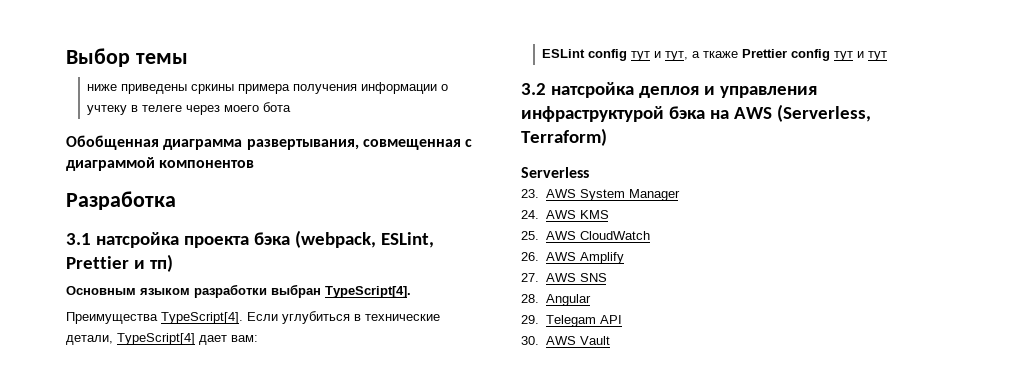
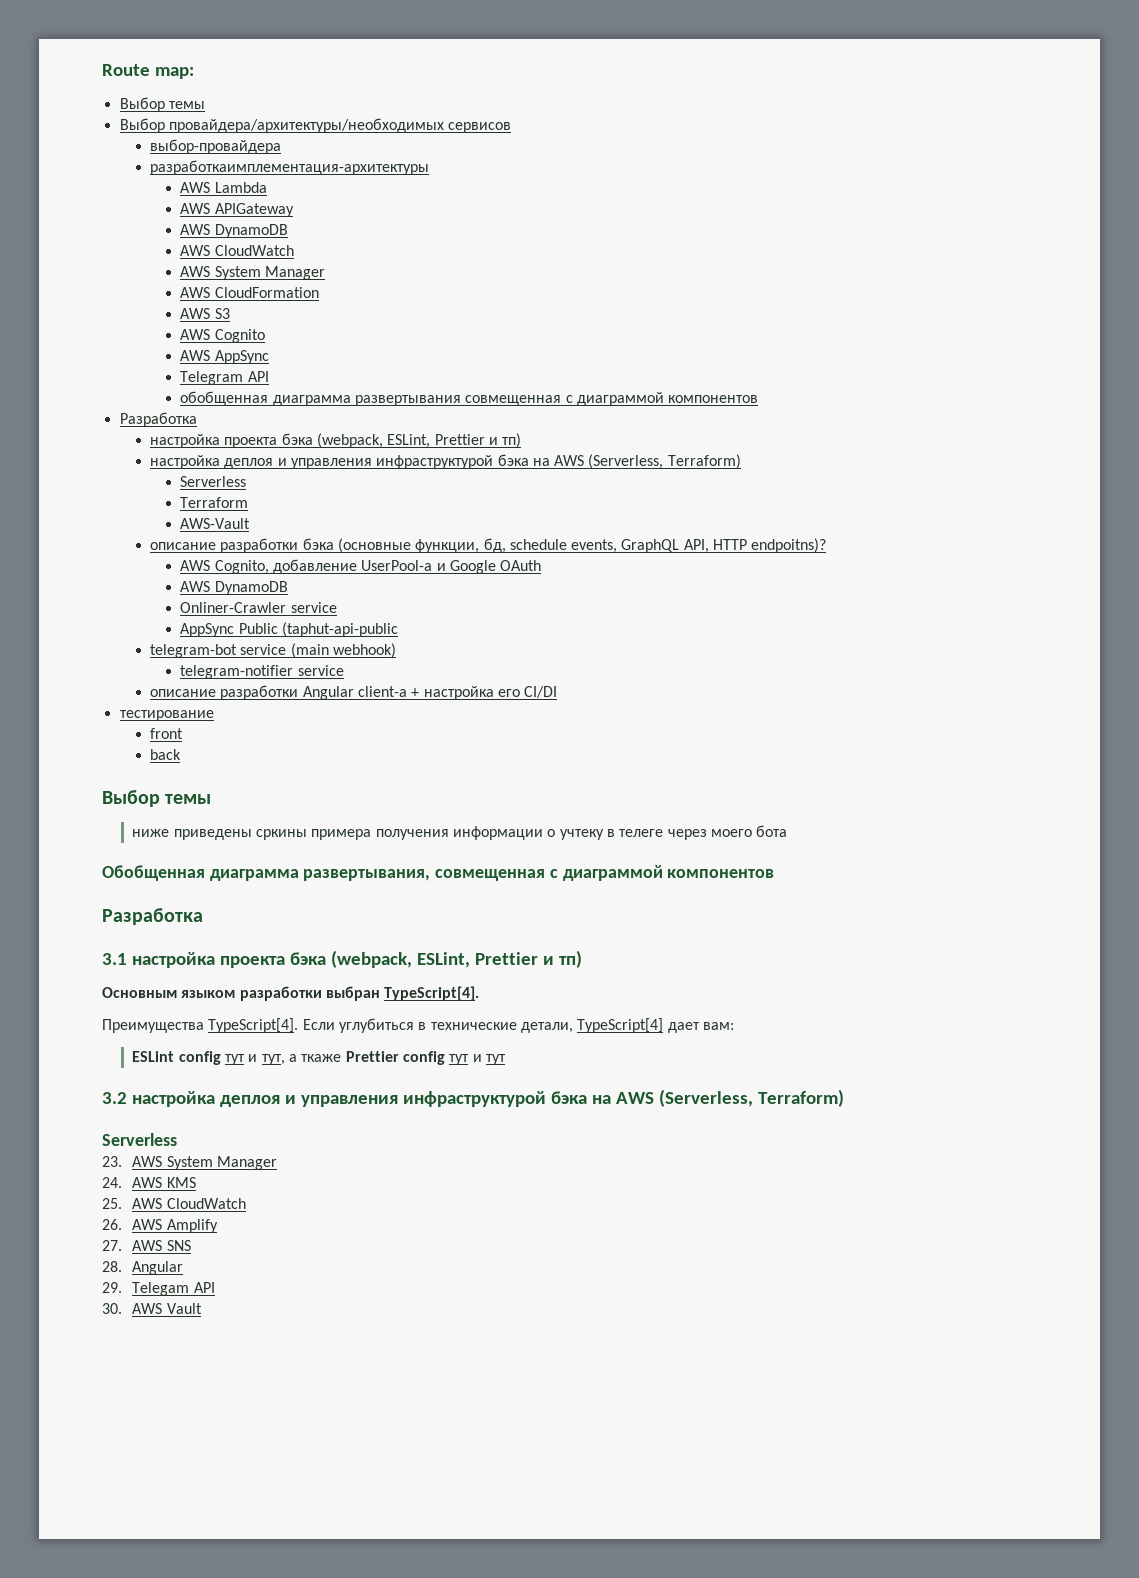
(66, 57) none -> [102,64,194,79] [119,97,205,112] [119,118,512,133] [149,139,281,154] [149,160,429,175] [180,182,267,193] [180,203,294,217] [180,224,288,238] [180,245,294,256] [180,266,325,280] [180,287,319,298] [180,308,230,319] [180,329,265,343] [180,350,269,364] [180,371,269,385] [180,391,759,406] [119,412,197,427] [149,433,522,448] [149,454,741,469] [180,476,247,487] [180,497,249,508] [180,518,251,529] [149,538,827,553] [180,559,542,574] [180,581,288,595] [180,602,337,613] [180,622,398,637] [149,643,396,658] [180,665,344,679] [149,685,558,700] [119,710,214,721] [149,728,183,739] [149,749,181,760] Route map: // Выбор темы // Выбор провайдера/архитектуры/необходимых сервисов // выбор-провайдера // разработкаимплементация-архитектуры // AWS Lambda // AWS APIGateway // AWS DynamoDB // AWS CloudWatch // AWS System Manager // AWS CloudFormation // AWS S3 // AWS Cognito // AWS AppSync // Telegram API // обобщенная диаграмма развертывания совмещенная с диаграммой компонентов // Разработка // настройка проекта бэка (webpack, ESLint, Prettier и тп) // настройка деплоя и управления инфраструктурой бэка на AWS (Serverless, Terraform) // Serverless // Terraform // AWS-Vault // описание разработки бэка (основные функции, бд, schedule events, GraphQL API, HTTP endpoitns)? // AWS Cognito, добавление UserPool-a и Google OAuth // AWS DynamoDB // Onliner-Crawler service // AppSync Public (taphut-api-public // telegram-bot service (main webhook) // telegram-notifier service // описание разработки Angular client-а + настройка его CI/DI // тестирование // front // back //
[95,232,179,248] натсройка -> [131,952,215,968] настройка
[550,82,634,98] натсройка -> [131,1091,215,1107] настройка

